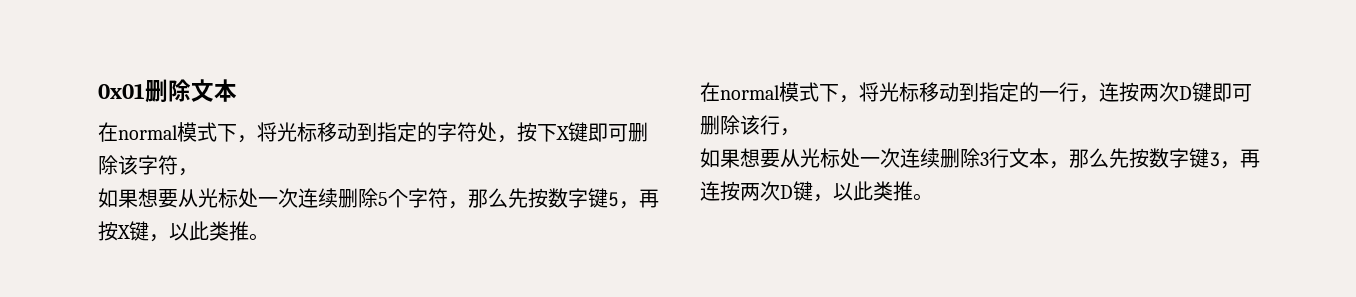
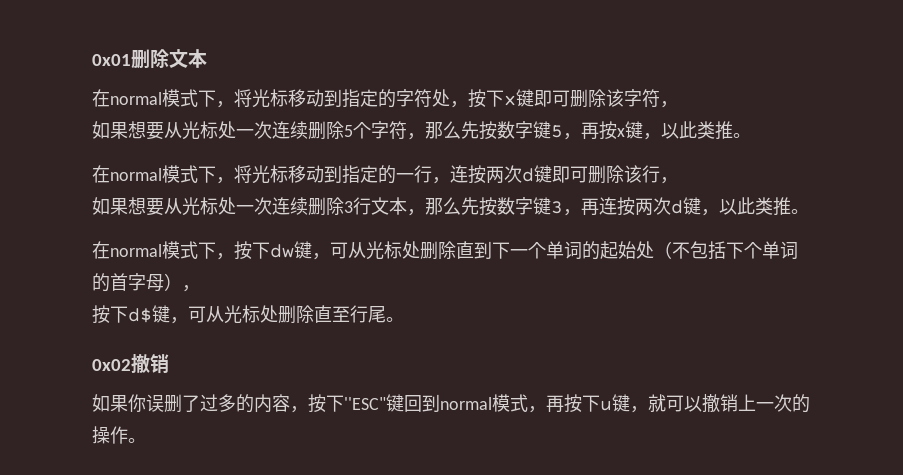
[556,126,569,140] X -> [504,95,516,106] x
[117,225,130,239] X -> [617,128,625,137] x
[1179,86,1192,100] D -> [522,168,534,182] d
[780,181,933,202] D键，以此类推。 -> [671,197,809,216] [92,241,798,260] [92,273,200,292] [92,305,404,324] [92,354,169,374] [92,394,810,413] [92,426,146,444] d键，以此类推。 // 在normal模式下，按下dw键，可从光标处删除直到下一个单词的起始处（不包括下个单词的首字母）， // 按下d$键，可从光标处删除直至行尾。 // 0x02撤销 // 如果你误删了过多的内容，按下''ESC"键回到normal模式，再按下u键，就可以撤销上一次的操作。

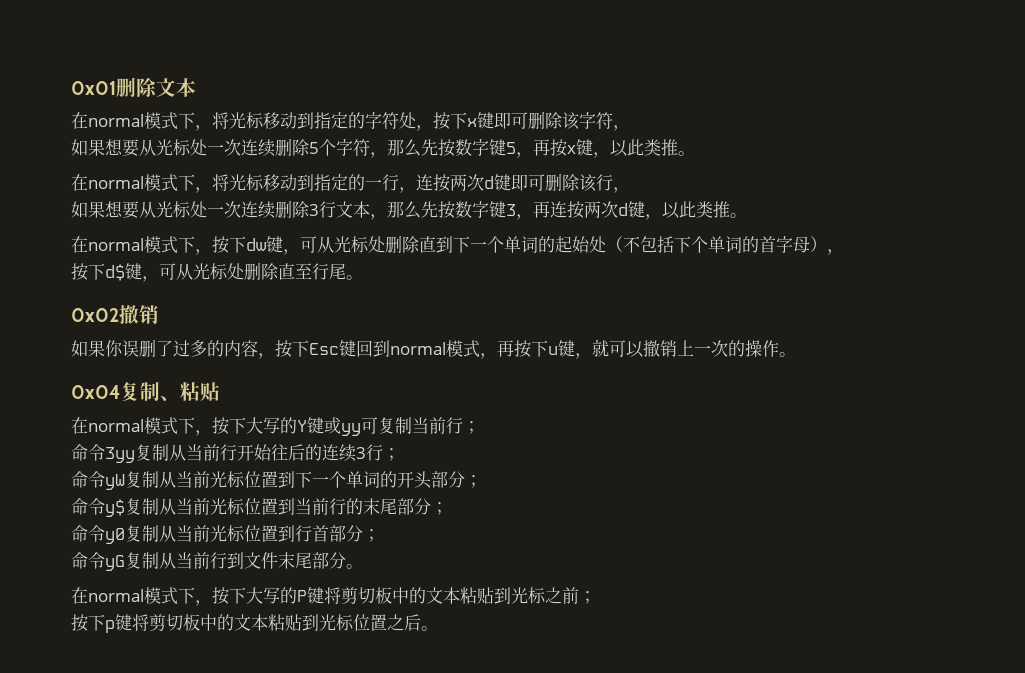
[344,397,386,410] ''ESC" -> [309,343,339,355] Esc
(146, 440) none -> [71,382,220,401] [71,417,480,436] [71,444,400,463] [71,471,482,490] [71,498,448,517] [71,525,380,544] [71,552,363,571] [71,587,596,606] [71,614,438,633] // 0x04复制、粘贴 // 在normal模式下，按下大写的Y键或yy可复制当前行； // 命令3yy复制从当前行开始往后的连续3行； // 命令yW复制从当前光标位置到下一个单词的开头部分； // 命令y$复制从当前光标位置到当前行的末尾部分； // 命令y0复制从当前光标位置到行首部分； // 命令yG复制从当前行到文件末尾部分。 // 在normal模式下，按下大写的P键将剪切板中的文本粘贴到光标之前； // 按下p键将剪切板中的文本粘贴到光标位置之后。

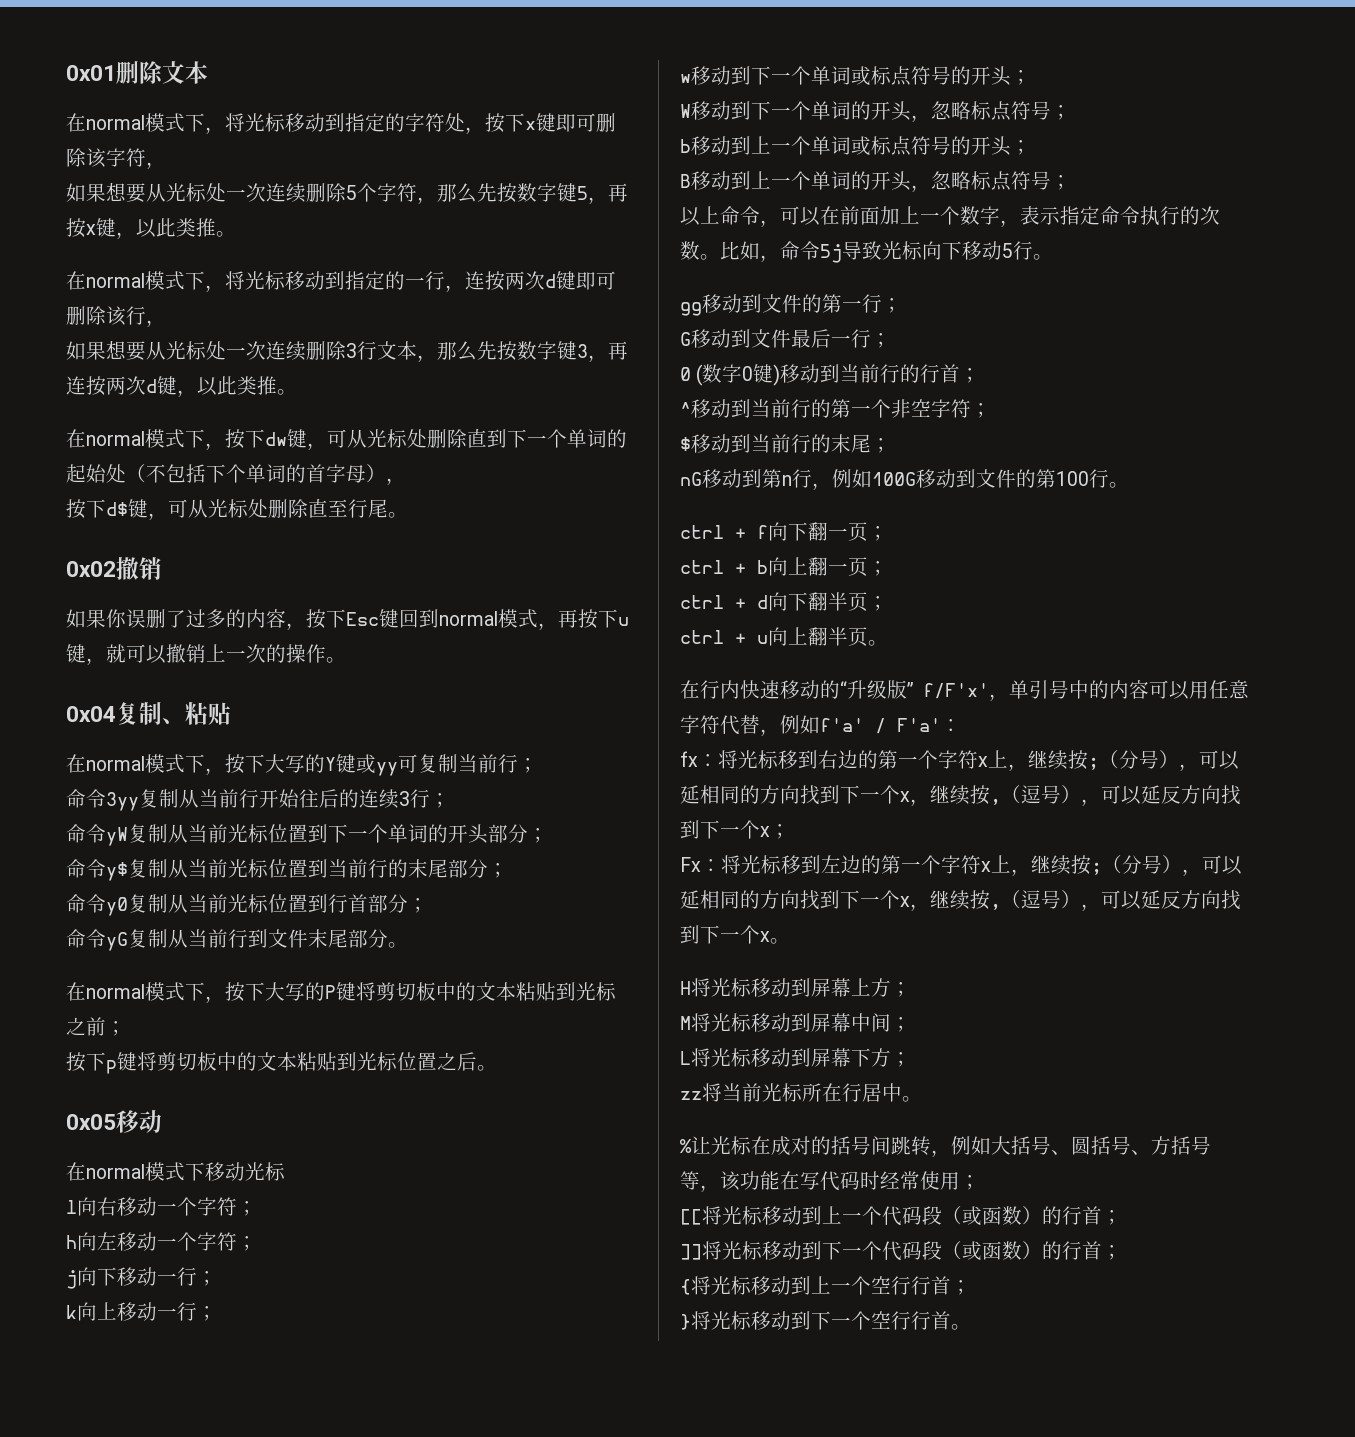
(438, 628) none -> [66,1110,162,1133] [66,1162,286,1181] [66,1197,257,1216] [66,1232,257,1251] [66,1267,217,1289] [66,1302,217,1321] [680,66,1031,86] [680,101,1071,122] [680,136,1031,156] [680,171,1071,192] [680,206,1220,227] [680,241,1053,263] [680,294,902,316] [680,329,891,348] [680,364,981,386] [680,399,991,418] [680,434,891,453] [680,469,1129,490] [680,522,888,542] [680,557,888,577] [680,592,888,612] [680,627,888,647] [680,680,1249,701] [680,715,961,736] [680,750,1239,771] [680,785,1241,806] [680,820,790,839] [680,855,1242,876] [680,890,1241,911] [680,925,790,944] [680,978,911,997] [680,1013,911,1032] [680,1048,911,1067] [680,1083,922,1102] [680,1136,1211,1157] [680,1171,980,1192] [680,1206,1122,1226] [680,1241,1122,1261] [680,1276,971,1295] [680,1311,971,1330] // 0x05移动 // 在normal模式下移动光标 // l向右移动一个字符； // h向左移动一个字符； // j向下移动一行； // k向上移动一行； // w移动到下一个单词或标点符号的开头； // W移动到下一个单词的开头，忽略标点符号； // b移动到上一个单词或标点符号的开头； // B移动到上一个单词的开头，忽略标点符号； // 以上命令，可以在前面加上一个数字，表示指定命令执行的次数。比如，命令5j导致光标向下移动5行。 // gg移动到文件的第一行； // G移动到文件最后一行； // 0 (数字0键)移动到当前行的行首； // ^移动到当前行的第一个非空字符； // $移动到当前行的末尾； // nG移动到第n行，例如100G移动到文件的第100行。 // ctrl + f向下翻一页； // ctrl + b向上翻一页； // ctrl + d向下翻半页； // ctrl + u向上翻半页。 // 在行内快速移动的“升级版” f/F'x'，单引号中的内容可以用任意字符代替，例如f'a' / F'a'： // fx：将光标移到右边的第一个字符x上，继续按;（分号），可以延相同的方向找到下一个x，继续按,（逗号），可以延反方向找到下一个x； // Fx：将光标移到左边的第一个字符x上，继续按;（分号），可以延相同的方向找到下一个x，继续按,（逗号），可以延反方向找到下一个x。 // H将光标移动到屏幕上方； // M将光标移动到屏幕中间； // L将光标移动到屏幕下方； // zz将当前光标所在行居中。 // %让光标在成对的括号间跳转，例如大括号、圆括号、方括号等，该功能在写代码时经常使用； // [[将光标移动到上一个代码段（或函数）的行首； // ]]将光标移动到下一个代码段（或函数）的行首； // {将光标移动到上一个空行行首； // }将光标移动到下一个空行行首。

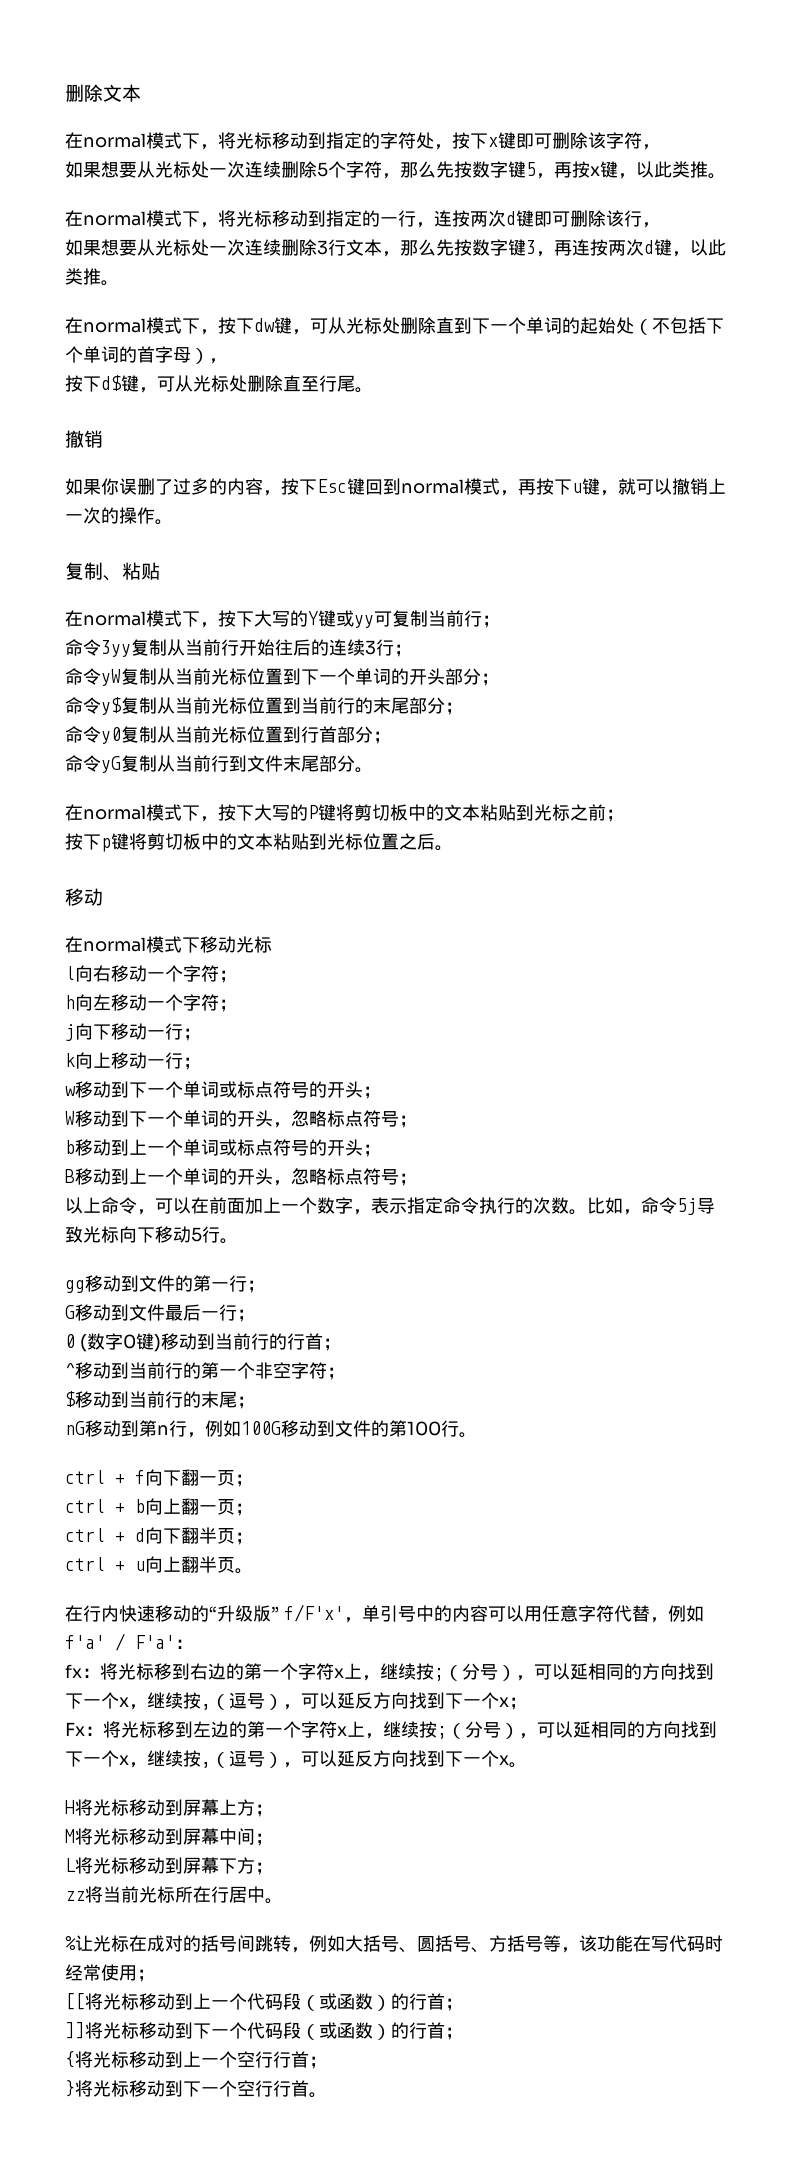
[66,65,116,81] 0x01 -> (65, 93) none
[66,561,116,577] 0x02 -> (373, 390) none
[66,706,116,722] 0x04 -> (173, 522) none
[66,1114,116,1130] 0x05 -> (453, 848) none

